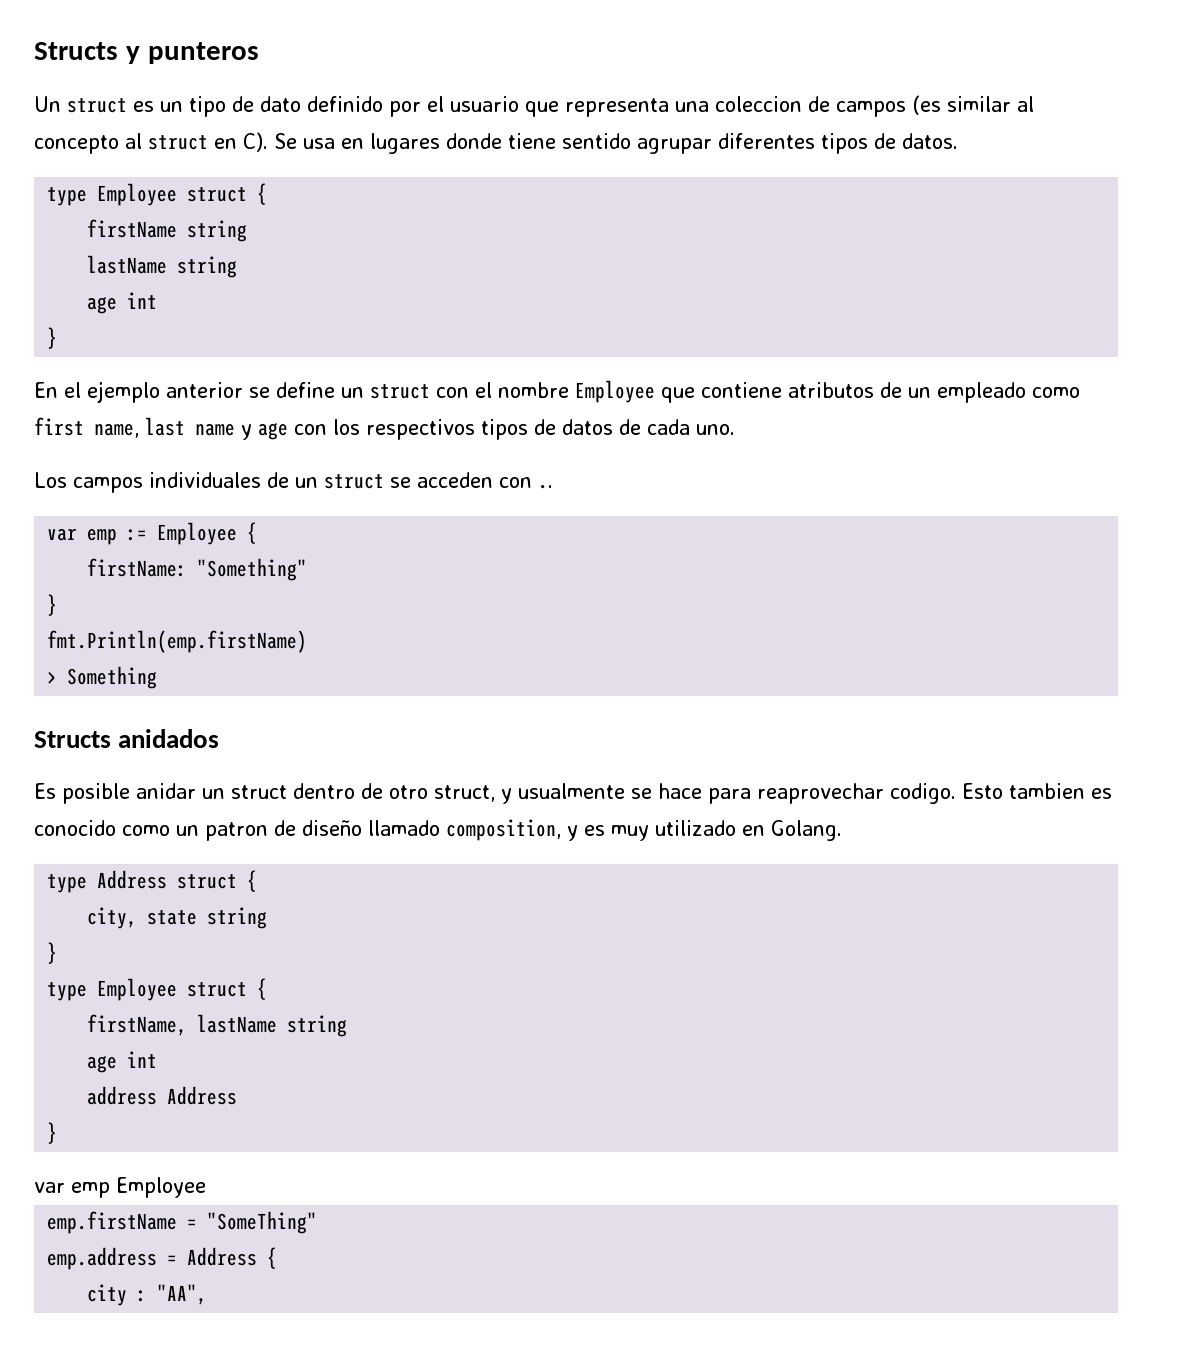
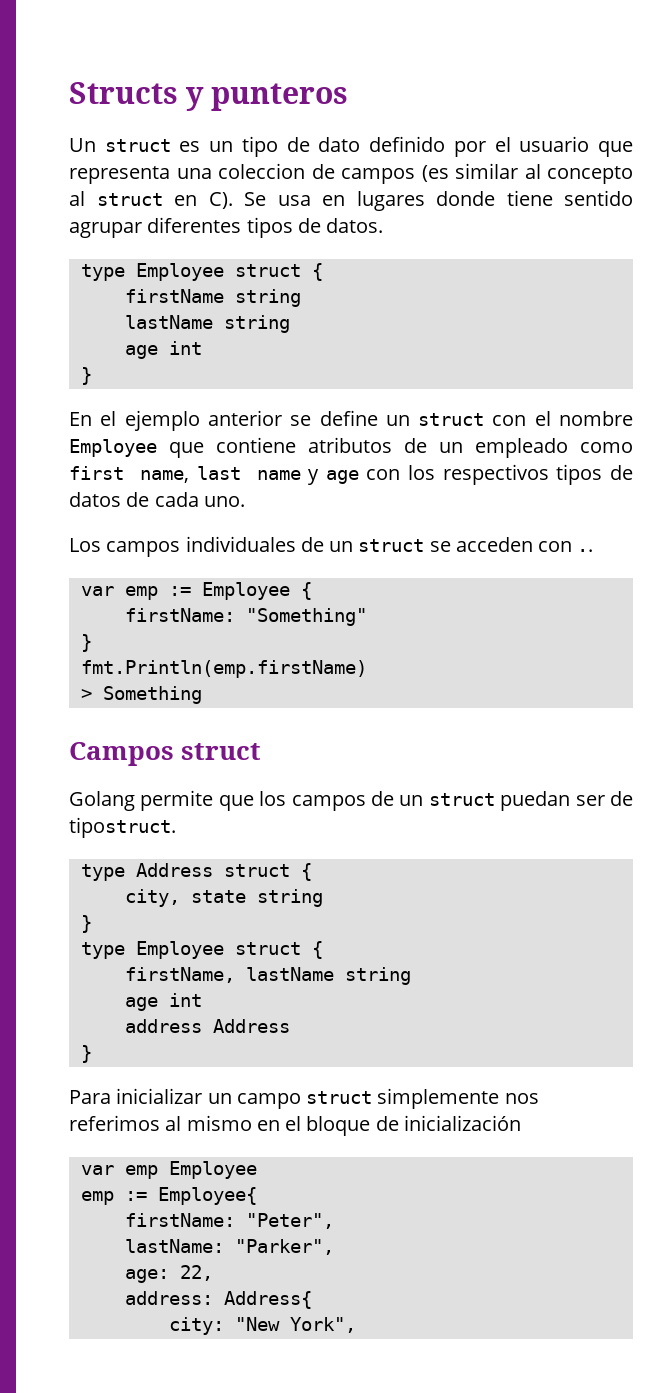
[34,729,220,748] [34,783,1112,804] [34,819,842,841] Structs anidados // Es posible anidar un struct dentro de otro struct, y usualmente se hace para reaprovechar codigo. Esto tambien es conocido como un patron de diseño llamado composition, y es muy utilizado en Golang. -> [69,742,262,766] [69,790,633,811] [69,817,176,838] Campos struct // Golang permite que los campos de un struct puedan ser de tipostruct.
[34,1177,206,1198] [47,1211,318,1234] [47,1247,278,1270] [87,1284,208,1306] var emp Employee // emp.firstName = "SomeThing" // emp.address = Address { // city : "AA", -> [69,1088,539,1109] [69,1115,521,1136] [80,1161,257,1179] [80,1187,257,1205] [124,1213,334,1229] [124,1239,334,1255] [124,1265,213,1283] [124,1291,312,1309] [168,1317,356,1335] Para inicializar un campo struct simplemente nos referimos al mismo en el bloque de inicialización // var emp Employee // emp := Employee{ // firstName: "Peter", // lastName: "Parker", // age: 22, // address: Address{ // city: "New York",

